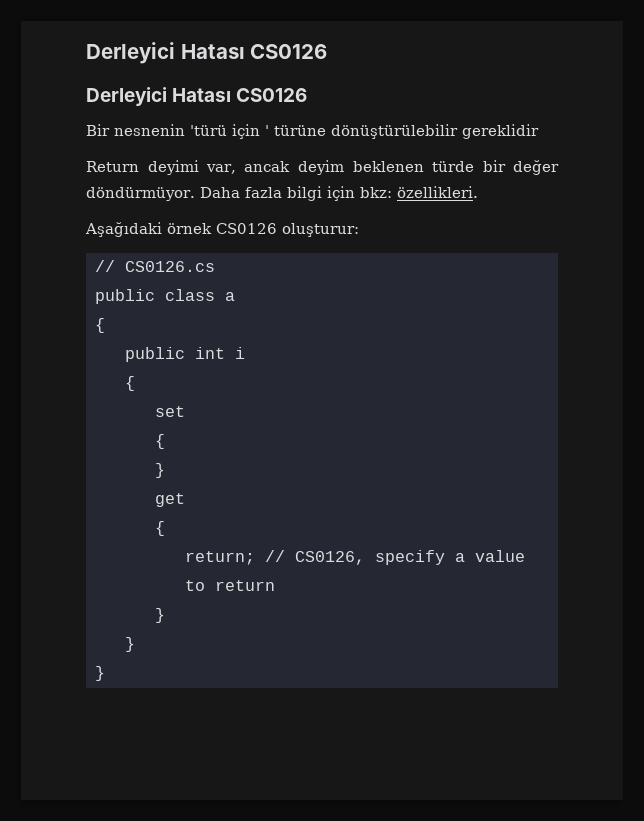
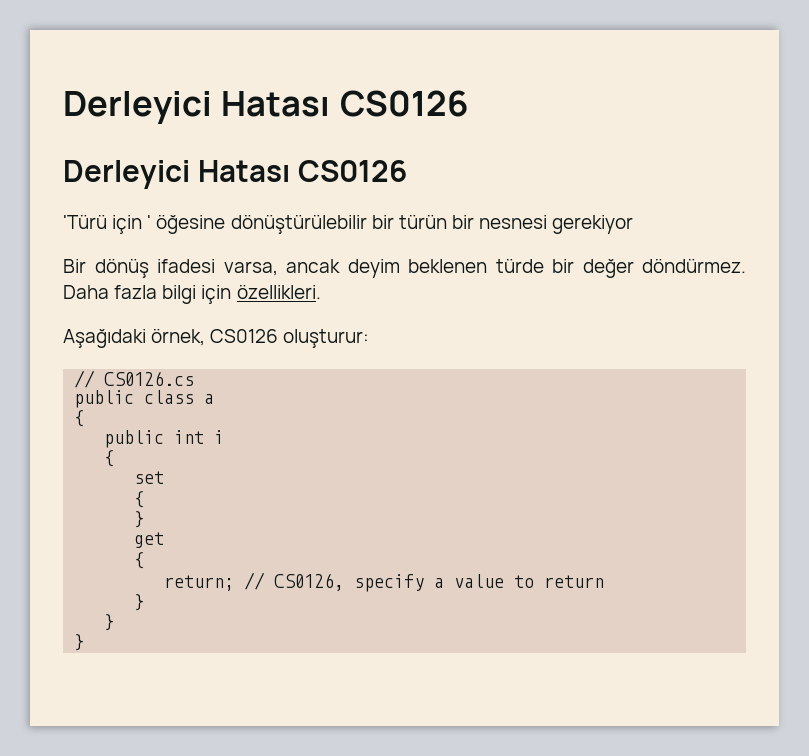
[86,124,539,139] [86,160,237,175] Bir nesnenin 'türü için ' türüne dönüştürülebilir gereklidir // Return deyimi var, -> [63,215,634,234] [63,259,278,278] 'Türü için ' öğesine dönüştürülebilir bir türün bir nesnesi gerekiyor // Bir dönüş ifadesi varsa,
[86,187,195,201] döndürmüyor. -> [642,259,746,273] döndürmez.
[359,187,392,198] bkz: -> (232, 294) none
[167,223,212,234] örnek -> [151,329,206,346] örnek,

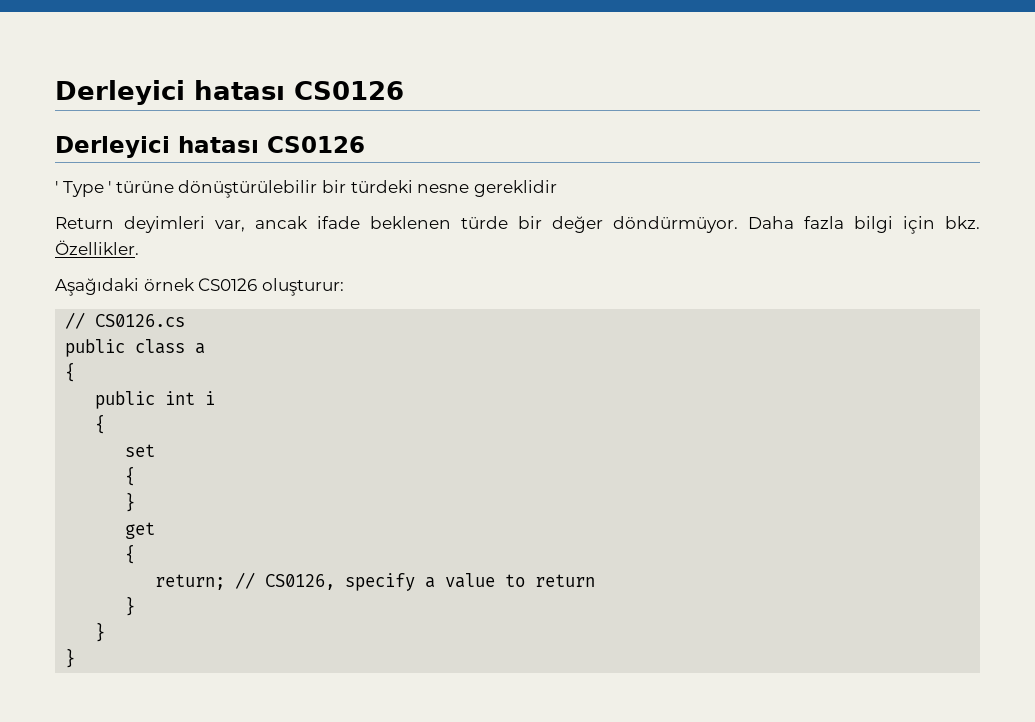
[63,91,331,124] Derleyici Hatası -> [55,80,285,105] Derleyici hatası
[197,160,407,182] [63,215,634,234] [63,259,400,278] Hatası CS0126 // 'Türü için ' öğesine dönüştürülebilir bir türün bir nesnesi gerekiyor // Bir dönüş ifadesi varsa, ancak deyim -> [178,136,365,153] [55,180,557,198] [55,216,360,233] hatası CS0126 // ' Type ' türüne dönüştürülebilir bir türdeki nesne gereklidir // Return deyimleri var, ancak ifade
[642,259,746,273] döndürmez. -> [613,216,738,233] döndürmüyor.
[236,285,321,299] özellikleri. -> [945,216,980,229] [55,240,139,255] bkz. Özellikler.
[151,329,206,346] örnek, -> [143,278,195,291] örnek

